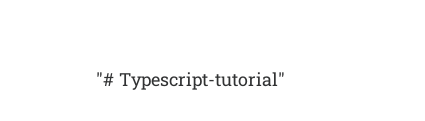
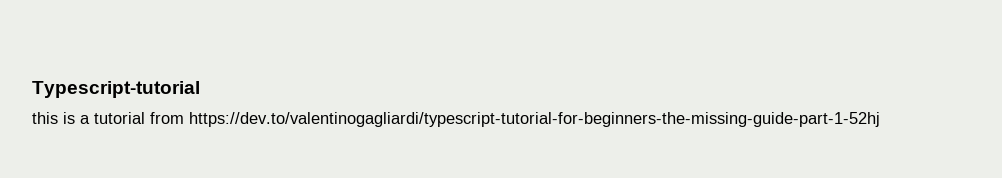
[96,72,285,90] "# Typescript-tutorial" -> [32,81,200,98] [32,112,880,127] Typescript-tutorial // this is a tutorial from https://dev.to/valentinogagliardi/typescript-tutorial-for-beginners-the-missing-guide-part-1-52hj

